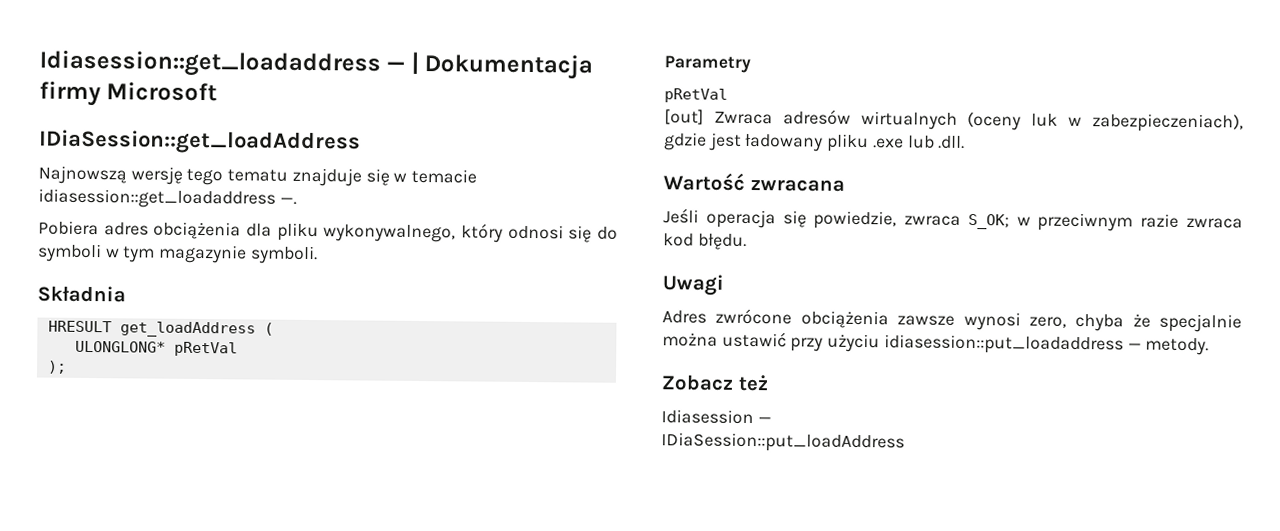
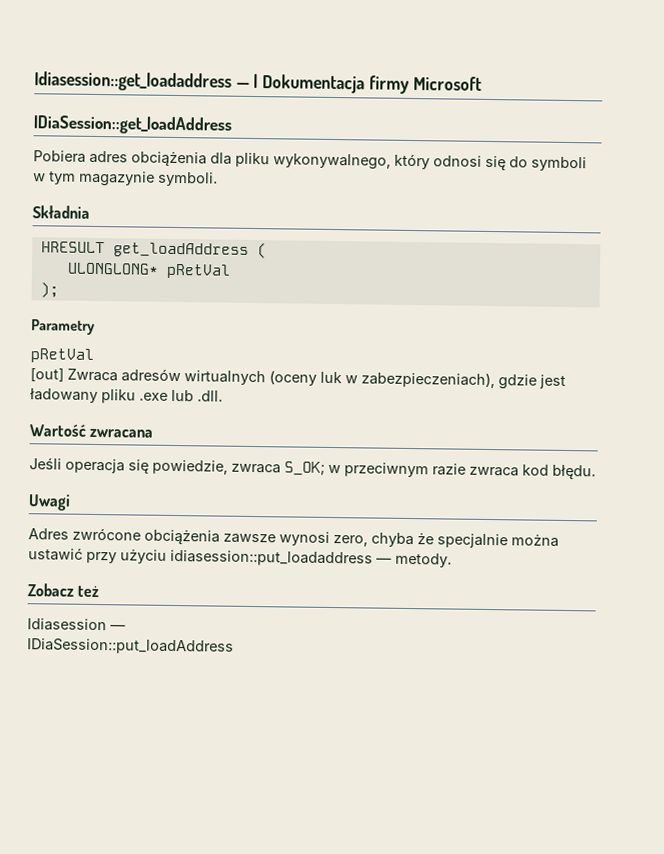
[38,165,478,187] [38,188,297,209] // Najnowszą wersję tego tematu znajduje się w temacie idiasession::get_loadaddress —. -> (232, 125) none

